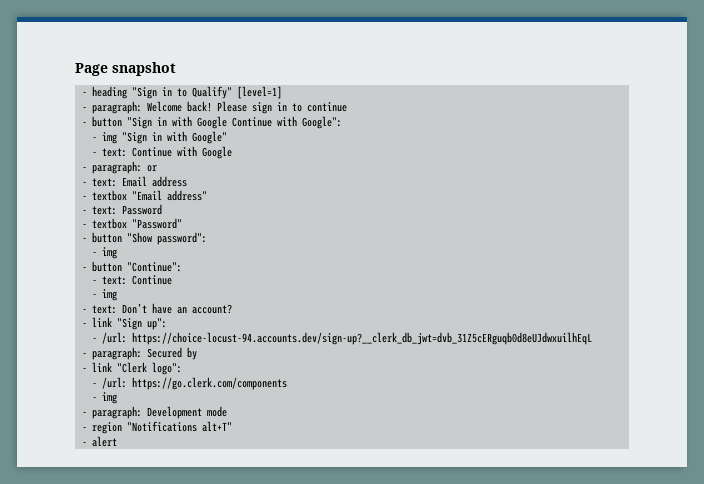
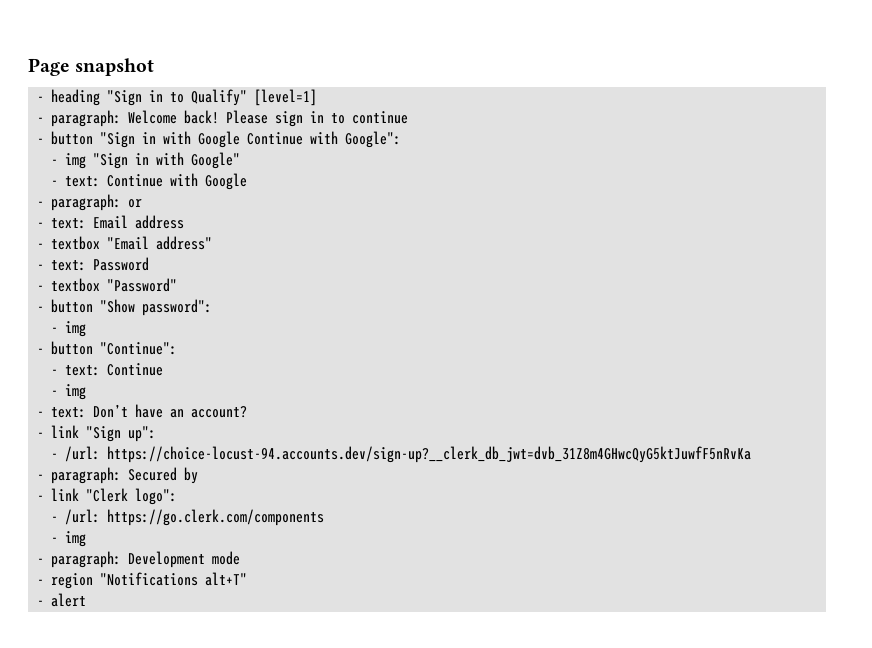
[131,332,592,345] https://choice-locust-94.accounts.dev/sign-up?__clerk_db_jwt=dvb_31Z5cERguqb0d8eUJdwxuilhEqL -> [107,446,752,463] https://choice-locust-94.accounts.dev/sign-up?__clerk_db_jwt=dvb_31Z8m4GHwcQyG5ktJuwfF5nRvKa

